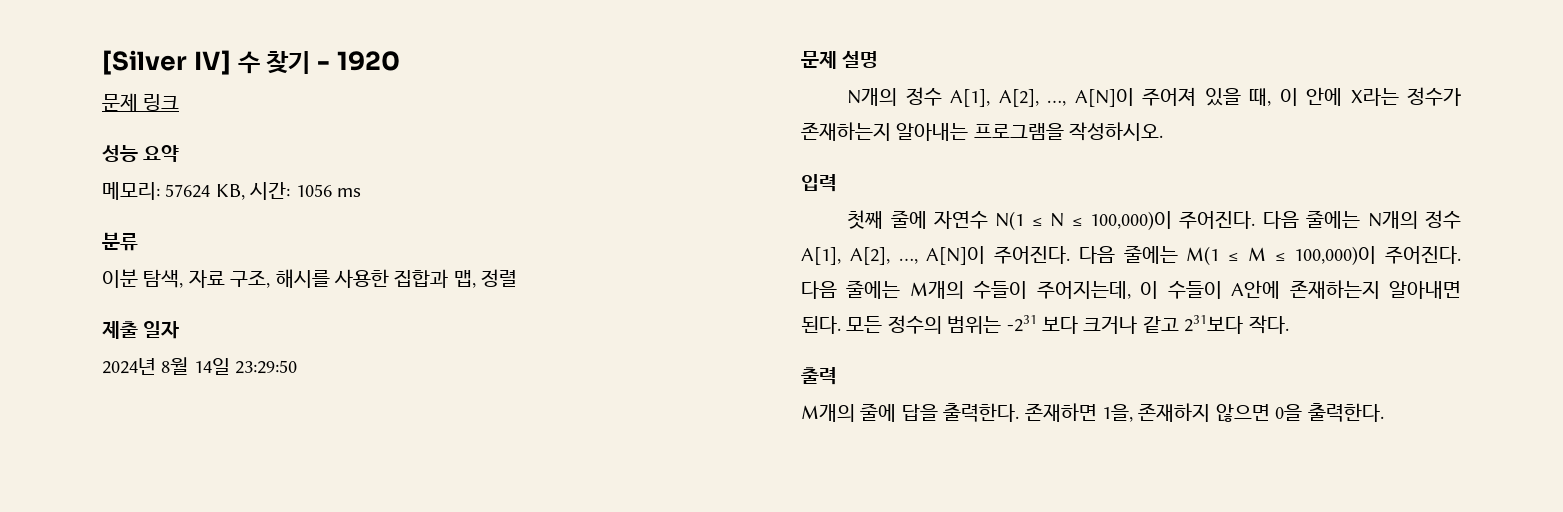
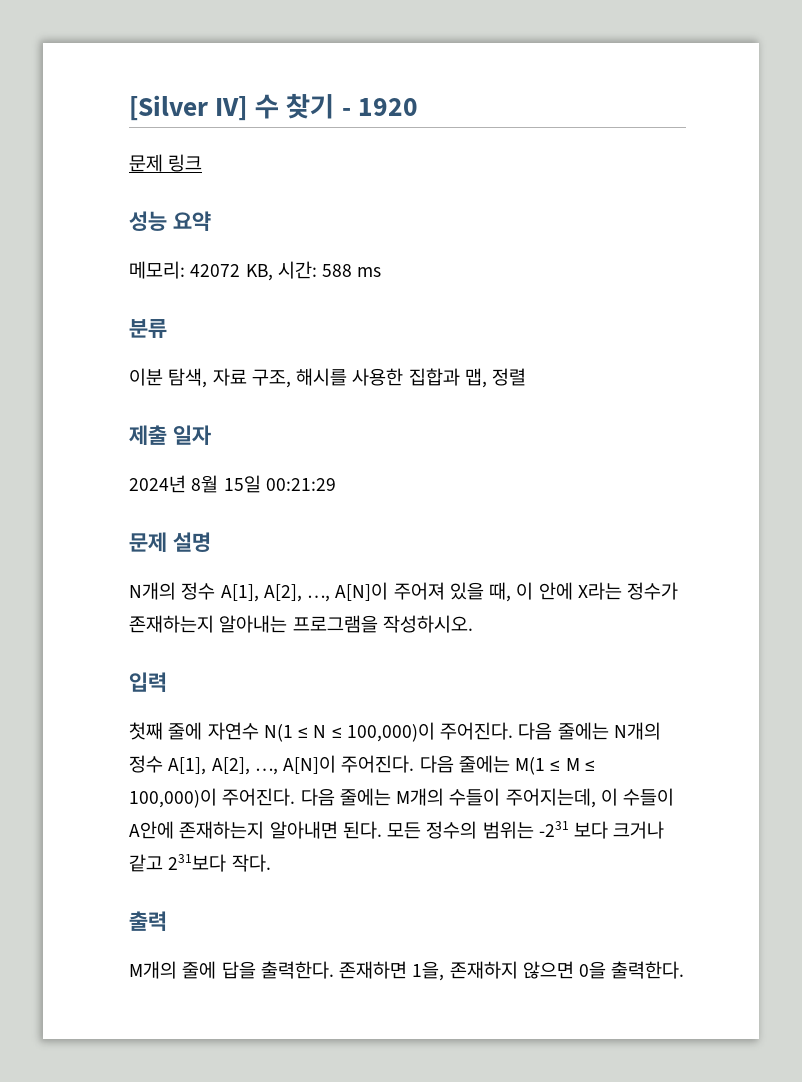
[165,184,211,198] 57624 -> [190,264,241,277] 42072
[295,184,332,197] 1056 -> [322,264,353,277] 588
[193,358,298,375] 14일 23:29:50 -> [223,475,336,493] 15일 00:21:29

